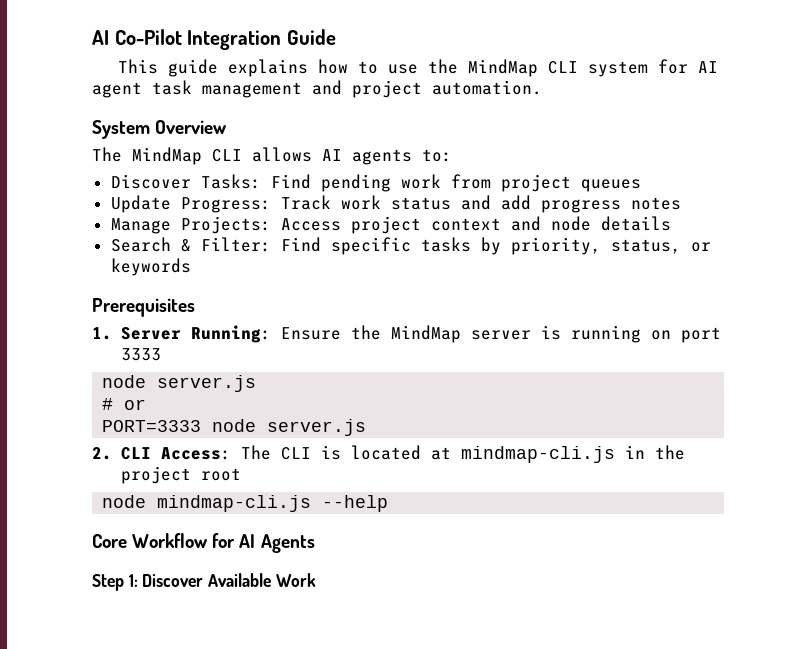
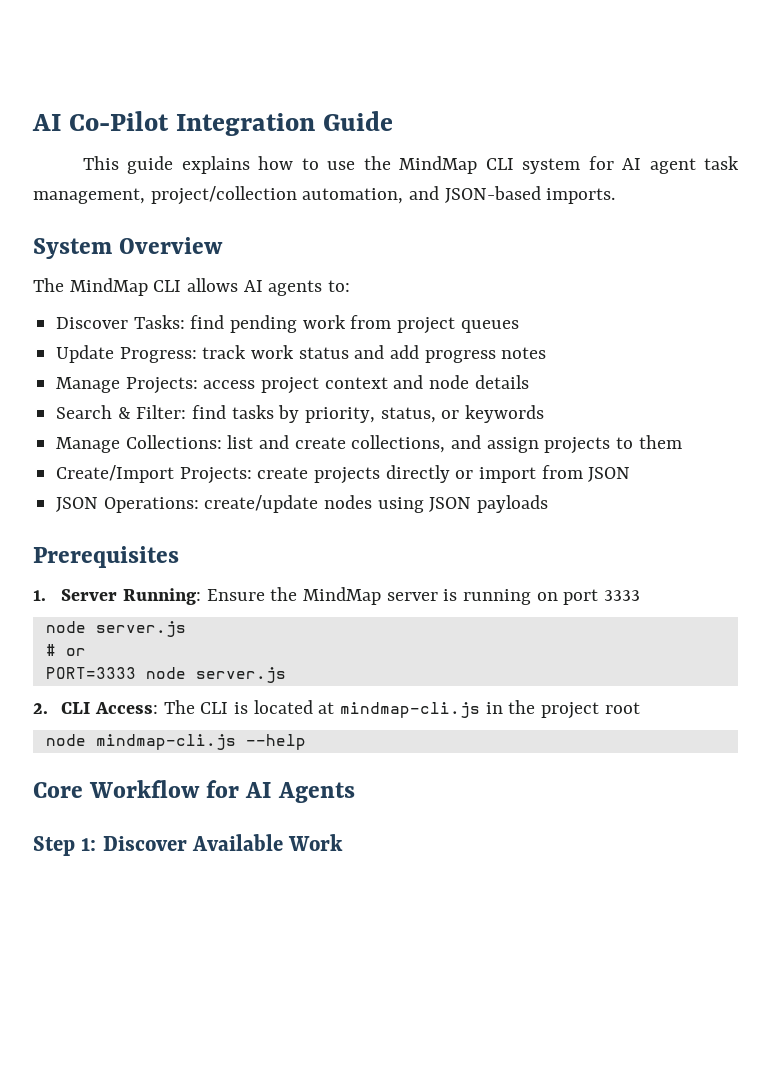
[202,80,542,98] management and project automation. -> [33,186,616,205] management, project/collection automation, and JSON-based imports.
[270,174,311,189] Find -> [190,315,225,329] find
[280,195,331,210] Track -> [202,345,247,359] track
[280,218,341,231] Access -> [203,380,256,389] access
[280,237,411,255] Find specific -> [192,405,227,419] find
(191, 267) none -> [56,435,682,454] [56,465,631,484] [56,495,549,513] // Manage Collections: list and create collections, and assign projects to them // Create/Import Projects: create projects directly or import from JSON // JSON Operations: create/update nodes using JSON payloads

